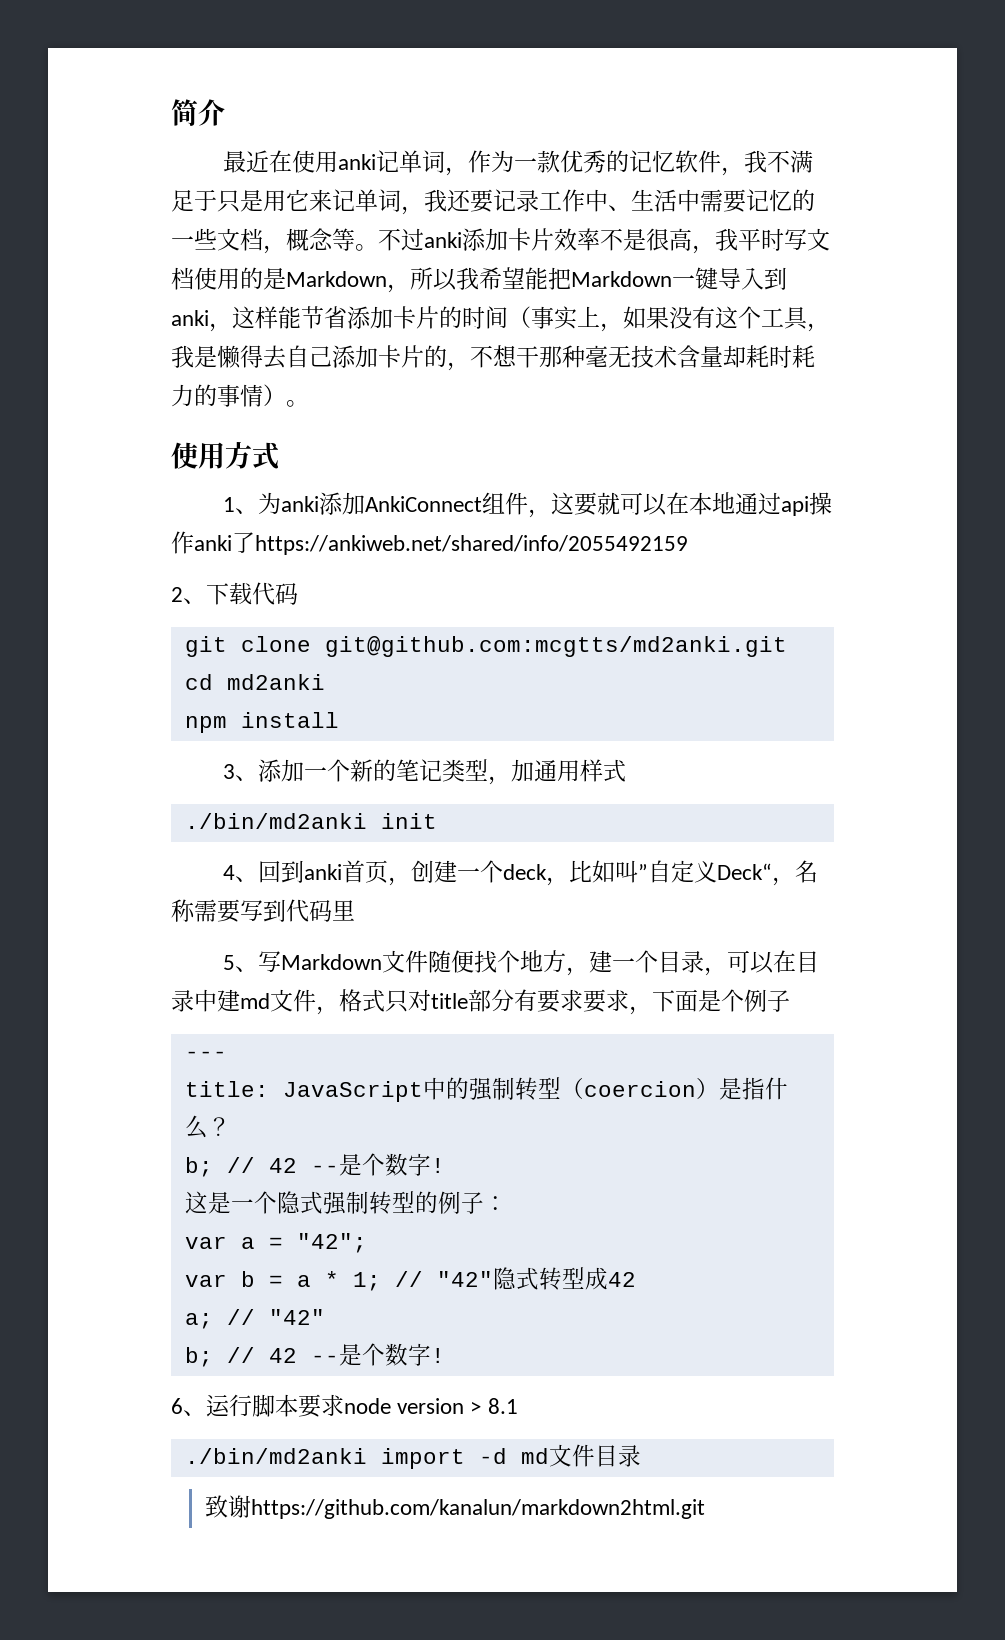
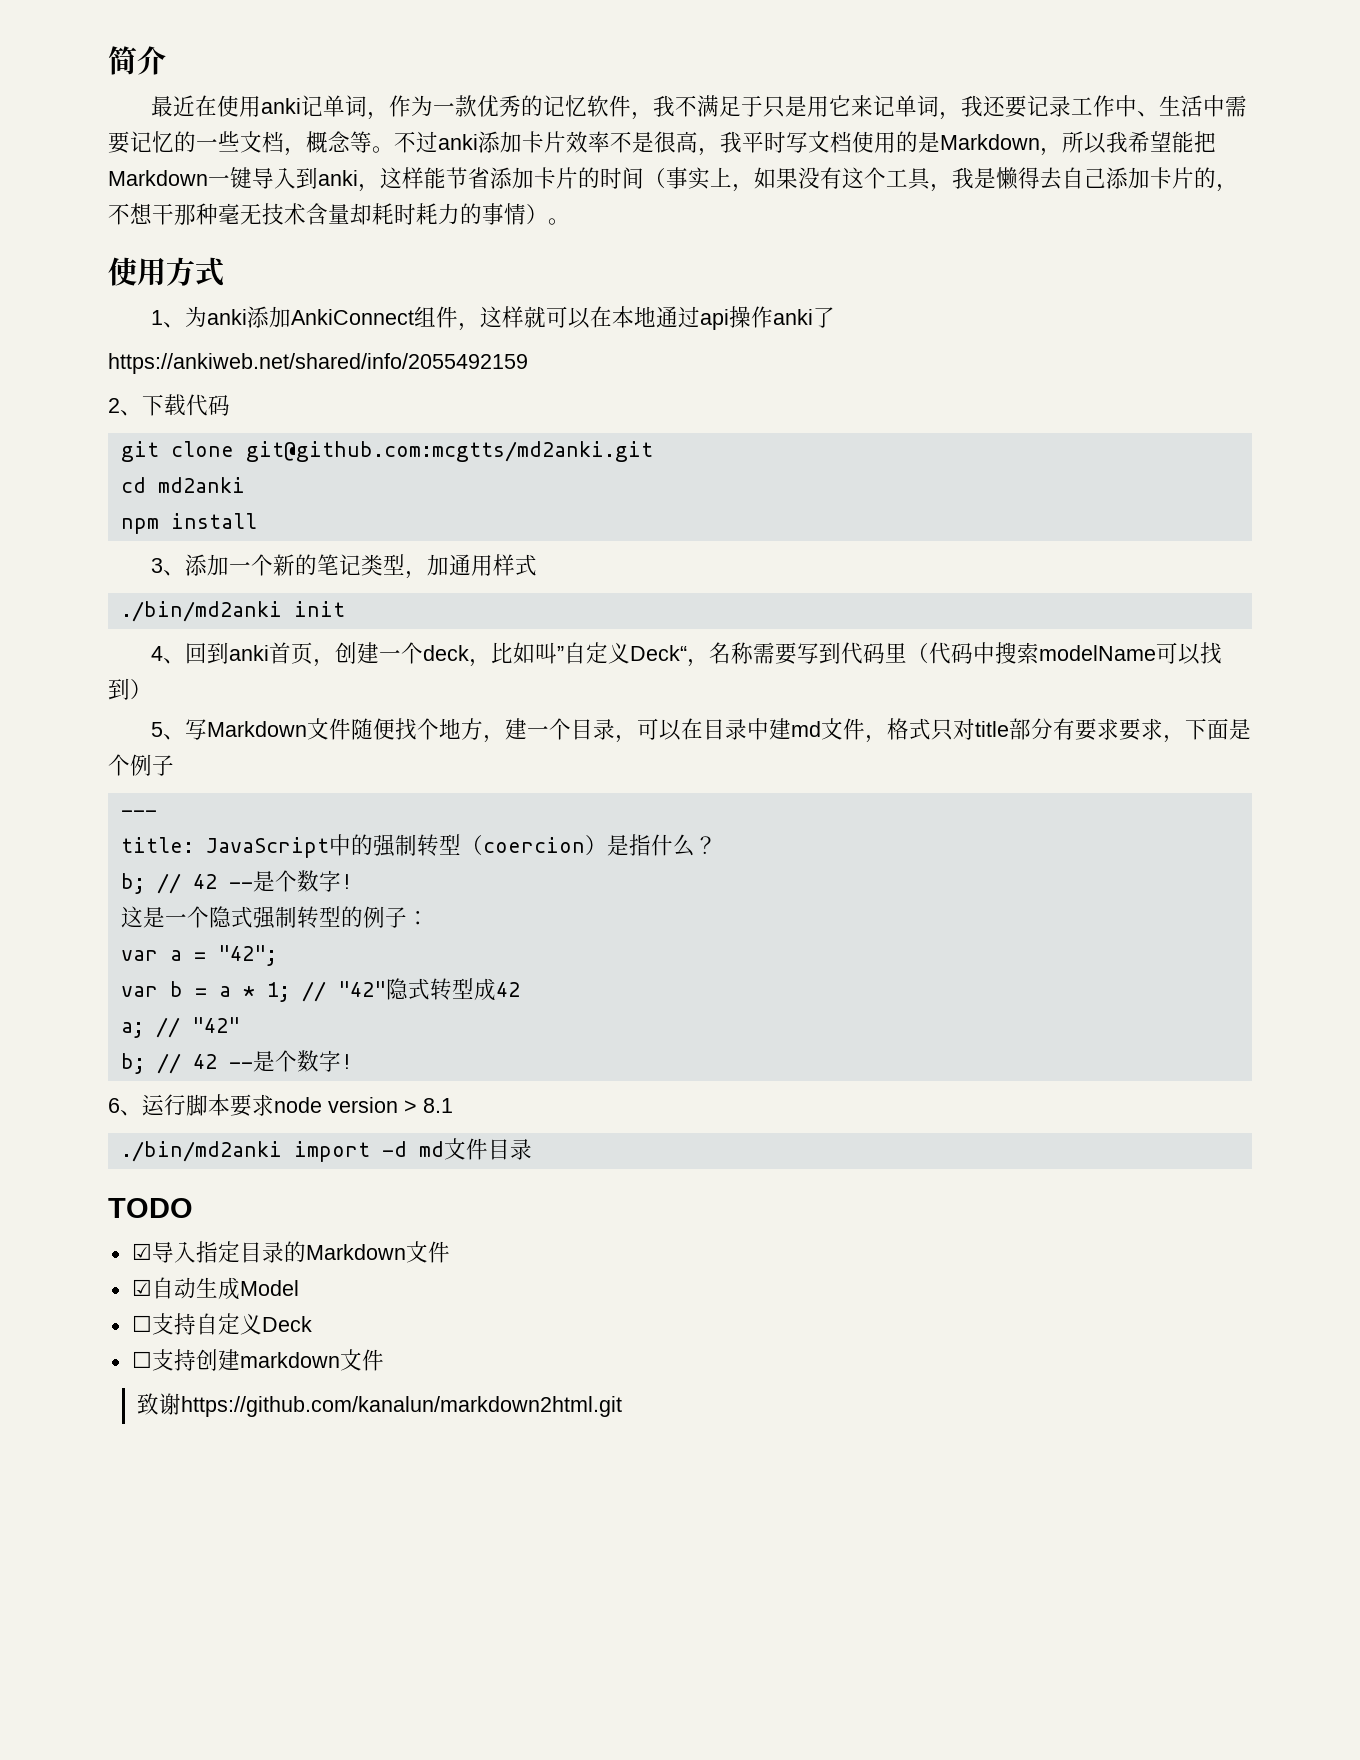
[574,492,598,516] 要 -> [501,306,524,328] 样
(255, 542) none -> (835, 317) //
(355, 910) none -> [906,642,1222,665] [108,678,152,700] （代码中搜索modelName可以找到）
(641, 1456) none -> [108,1198,193,1218] [131,1241,450,1263] [131,1277,299,1300] [131,1313,312,1335] [131,1349,384,1371] // TODO // ☑导入指定目录的Markdown文件 // ☑自动生成Model // ☐支持自定义Deck // ☐支持创建markdown文件

